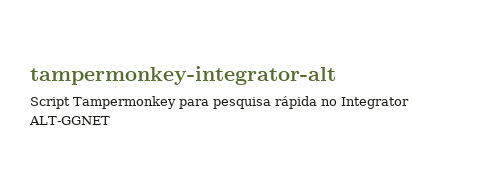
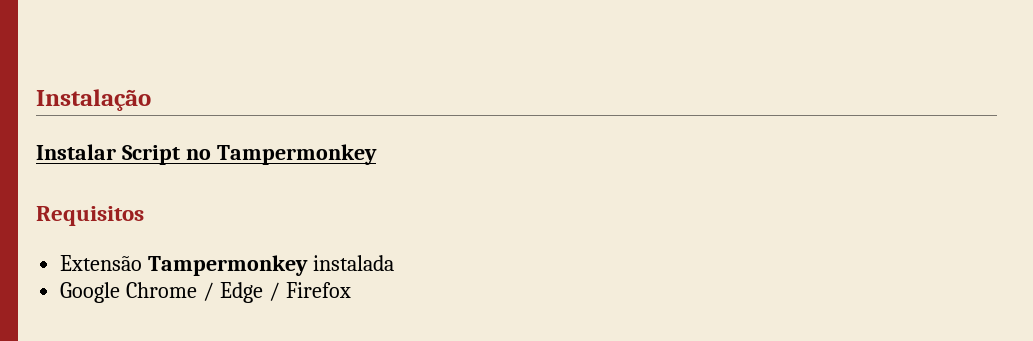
[30,66,336,85] [30,96,409,109] [29,116,110,125] tampermonkey-integrator-alt // Script Tampermonkey para pesquisa rápida no Integrator ALT-GGNET -> [36,89,151,111] [36,144,377,165] [36,206,144,226] [60,255,395,276] [60,282,351,303] Instalação // Instalar Script no Tampermonkey // Requisitos // Extensão Tampermonkey instalada // Google Chrome / Edge / Firefox

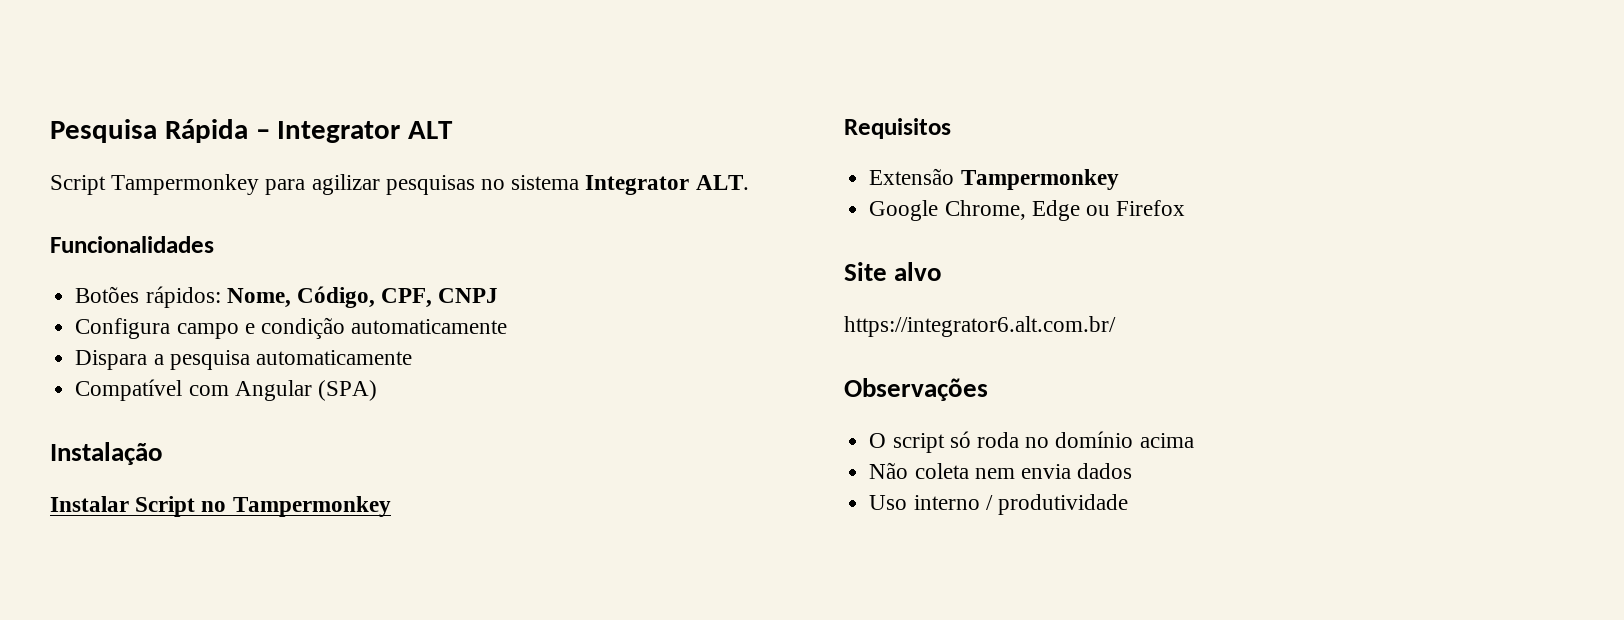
(36, 100) none -> [50,119,454,143] [50,174,749,195] [50,236,214,253] [75,286,499,308] [75,317,508,339] [75,350,412,370] [75,379,377,401] Pesquisa Rápida – Integrator ALT // Script Tampermonkey para agilizar pesquisas no sistema Integrator ALT. // Funcionalidades // Botões rápidos: Nome, Código, CPF, CNPJ // Configura campo e condição automaticamente // Dispara a pesquisa automaticamente // Compatível com Angular (SPA) //
[313,255,395,271] instalada -> (1119, 179) none
[126,282,351,303] Chrome / Edge / Firefox -> [944,200,1186,221] [844,262,943,281] [844,316,1116,337] [844,378,988,401] [869,431,1194,453] [869,462,1133,479] [869,494,1128,515] Chrome, Edge ou Firefox // Site alvo // https://integrator6.alt.com.br/ // Observações // O script só roda no domínio acima // Não coleta nem envia dados // Uso interno / produtividade

